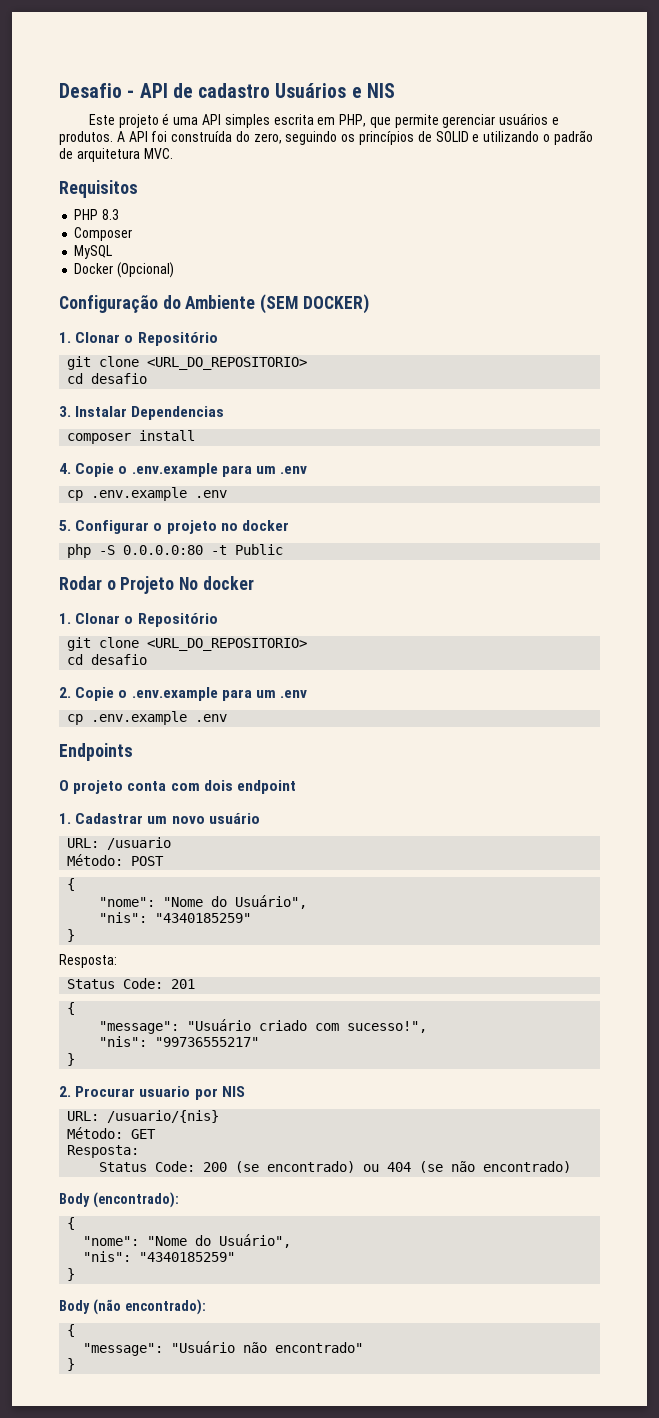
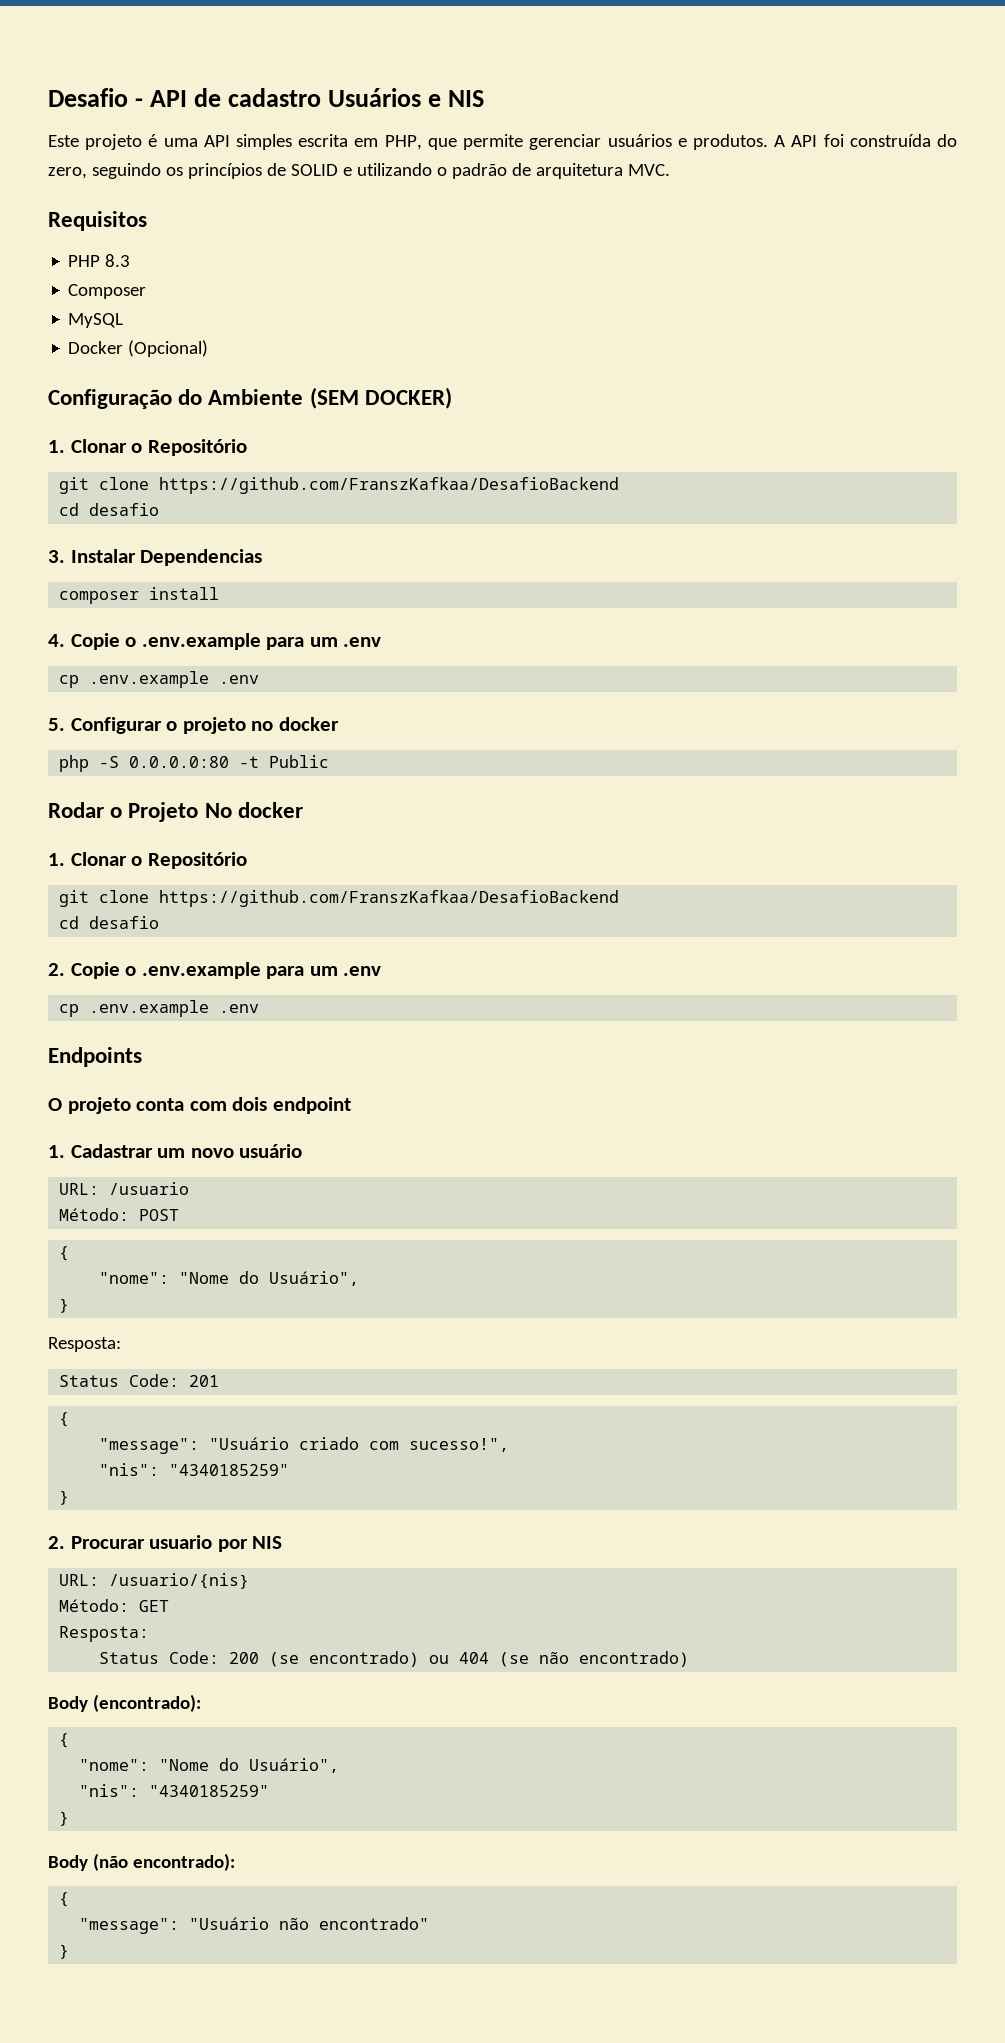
[147,357,308,370] <URL_DO_REPOSITORIO> -> [159,477,620,494] https://github.com/FranszKafkaa/DesafioBackend
[147,638,308,651] <URL_DO_REPOSITORIO> -> [159,890,620,907] https://github.com/FranszKafkaa/DesafioBackend
[99,912,252,923] // "nis": "4340185259" -> (360, 1278) none
[155,1037,260,1047] "99736555217" -> [169,1464,290,1476] "4340185259"

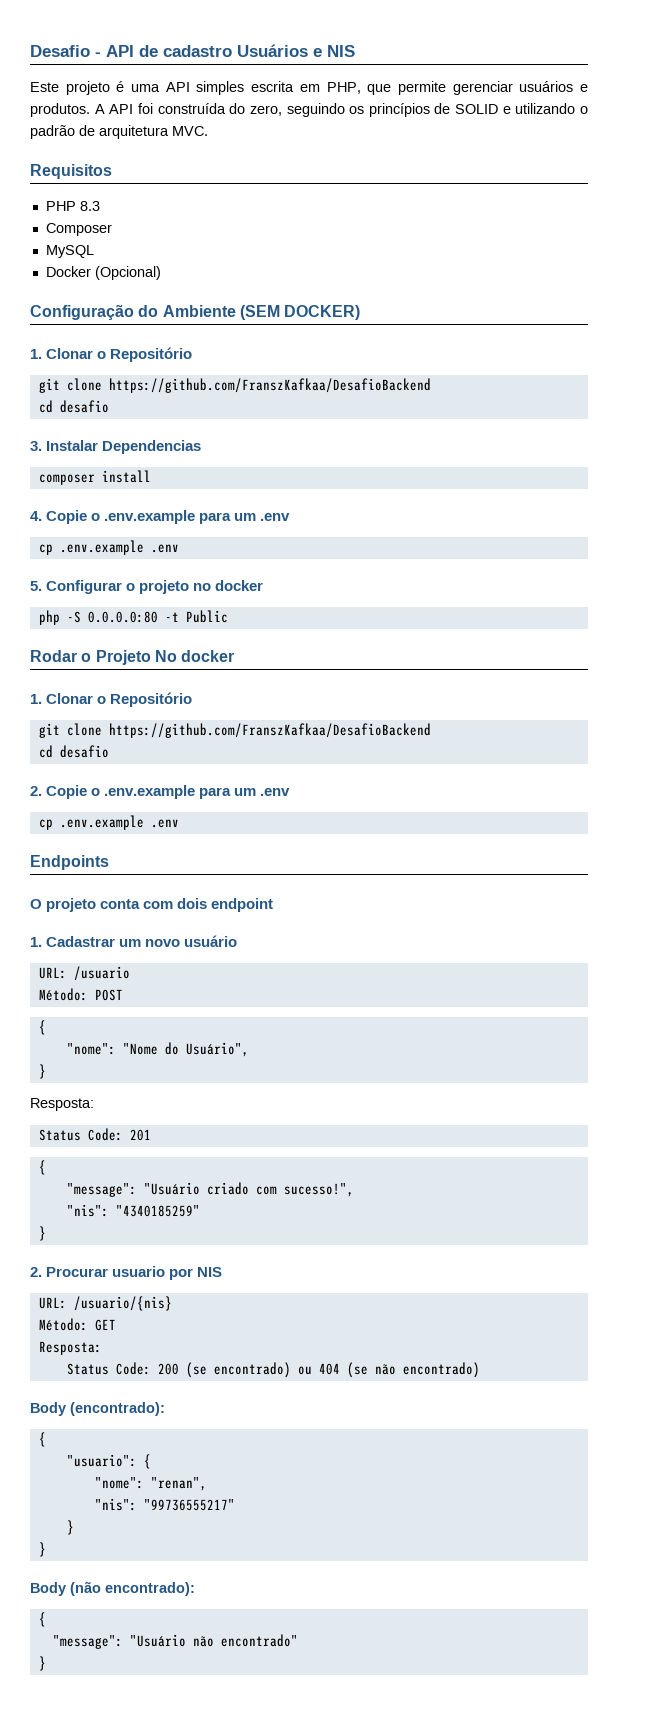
[79,1758,340,1773] [79,1784,270,1797] // "nome": "Nome do Usuário", // "nis": "4340185259" -> [66,1454,151,1469] [94,1477,207,1491] [94,1498,235,1511] [66,1520,74,1535] // "usuario": { // "nome": "renan", // "nis": "99736555217" // }

